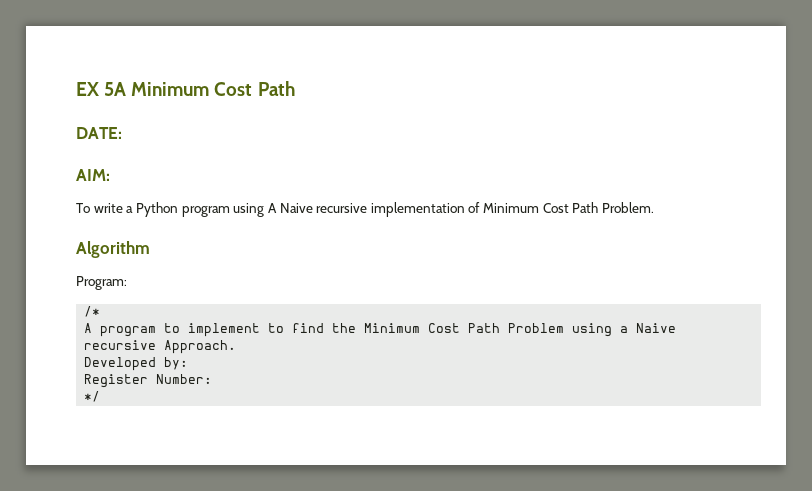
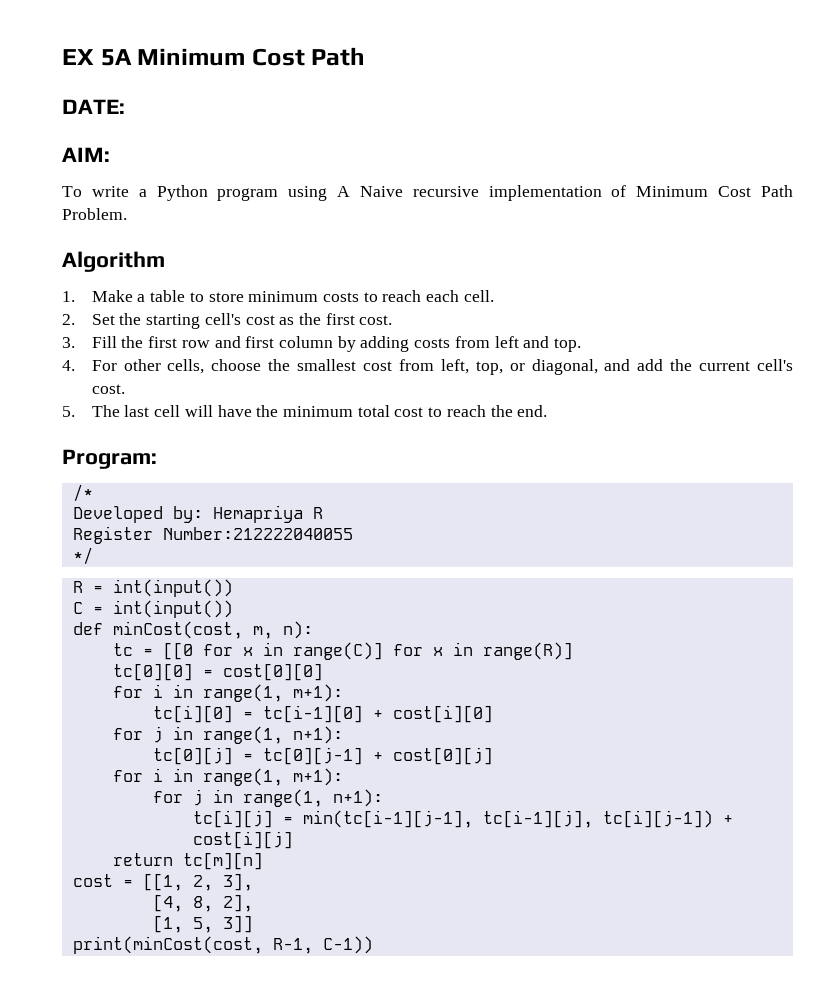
[76,276,127,290] [84,306,101,317] [84,323,677,337] [84,340,237,354] Program: // /* // A program to implement to find the Minimum Cost Path Problem using a Naive recursive Approach. -> [62,290,494,302] [62,313,393,329] [62,336,582,352] [62,359,793,375] [91,384,125,394] [62,405,548,417] [62,449,157,469] [72,484,93,502] 1. Make a table to store minimum costs to reach each cell. // 2. Set the starting cell's cost as the first cost. // 3. Fill the first row and first column by adding costs from left and top. // 4. For other cells, choose the smallest cost from left, top, or diagonal, and add the current cell's cost. // 5. The last cell will have the minimum total cost to reach the end. // Program: // /*
(189, 363) none -> [212,505,323,523] Hemapriya R
[156,374,213,384] Number: -> [162,527,353,540] Number:212222040055
(101, 396) none -> [72,579,233,597] [72,600,233,618] [72,621,313,639] [112,642,573,660] [112,663,323,681] [112,684,343,702] [152,705,493,723] [112,726,343,744] [152,747,493,765] [112,768,343,786] [152,789,383,807] [192,810,733,828] [192,831,293,849] [112,852,263,870] [72,873,253,891] [152,894,253,912] [152,915,253,933] [72,936,373,954] // R = int(input()) // C = int(input()) // def minCost(cost, m, n): // tc = [[0 for x in range(C)] for x in range(R)] // tc[0][0] = cost[0][0] // for i in range(1, m+1): // tc[i][0] = tc[i-1][0] + cost[i][0] // for j in range(1, n+1): // tc[0][j] = tc[0][j-1] + cost[0][j] // for i in range(1, m+1): // for j in range(1, n+1): // tc[i][j] = min(tc[i-1][j-1], tc[i-1][j], tc[i][j-1]) + cost[i][j] // return tc[m][n] // cost = [[1, 2, 3], // [4, 8, 2], // [1, 5, 3]] // print(minCost(cost, R-1, C-1))

